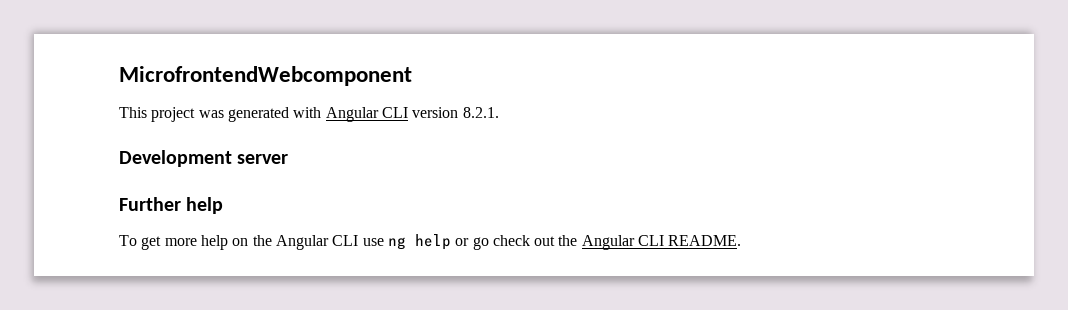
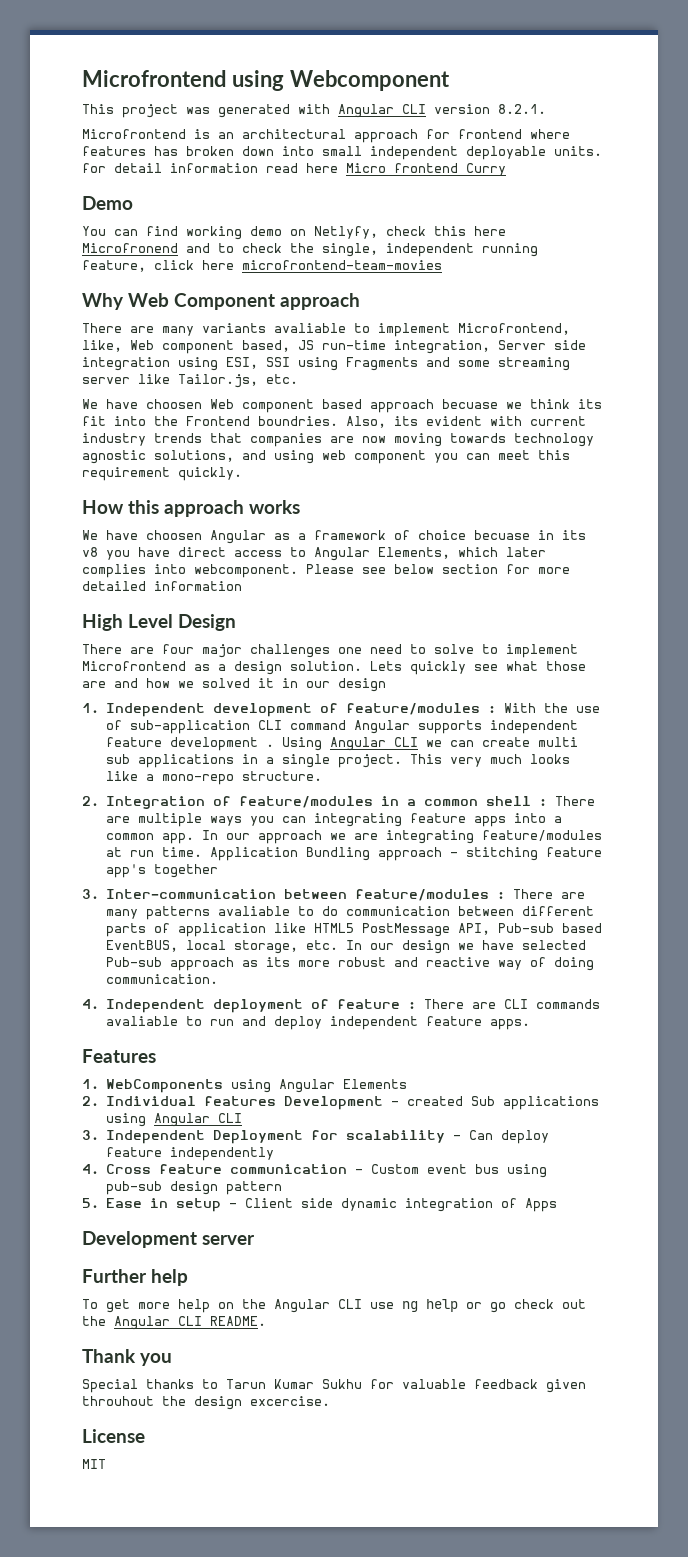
[119,66,412,86] MicrofrontendWebcomponent -> [82,70,450,91] Microfrontend using Webcomponent
(499, 112) none -> [82,129,570,143] [82,146,602,160] [82,163,506,176] [82,196,133,210] [82,226,506,240] [82,243,538,257] [82,260,442,272] [82,293,360,310] [82,323,570,337] [82,340,586,354] [82,357,570,371] [82,374,298,388] [82,399,602,413] [82,416,586,428] [82,433,594,447] [82,450,570,464] [82,467,242,481] [82,500,300,517] [82,530,586,544] [82,547,546,561] [82,564,570,578] [82,581,242,591] [82,614,236,631] [82,644,578,658] [82,661,586,675] [82,678,386,692] [82,703,600,717] [105,720,578,734] [105,737,578,751] [105,754,570,768] [105,771,322,785] [82,796,595,809] [105,813,562,827] [105,830,602,844] [105,847,602,861] [105,864,218,878] [82,889,585,901] [105,906,594,920] [105,923,602,937] [105,940,586,954] [105,957,594,971] [105,974,218,984] [82,999,600,1013] [105,1016,530,1030] [82,1049,156,1063] [82,1079,407,1093] [82,1096,599,1110] [105,1113,242,1127] [82,1130,549,1144] [105,1147,274,1161] [82,1164,547,1178] [105,1181,282,1195] [82,1198,557,1212] // Microfrontend is an architectural approach for frontend where features has broken down into small independent deployable units. for detail information read here Micro frontend Curry // Demo // You can find working demo on Netlyfy, check this here Microfronend and to check the single, independent running feature, click here microfrontend-team-movies // Why Web Component approach // There are many variants avaliable to implement Microfrontend, like, Web component based, JS run-time integration, Server side integration using ESI, SSI using Fragments and some streaming server like Tailor.js, etc. // We have choosen Web component based approach becuase we think its fit into the Frontend boundries. Also, its evident with current industry trends that companies are now moving towards technology agnostic solutions, and using web component you can meet this requirement quickly. // How this approach works // We have choosen Angular as a framework of choice becuase in its v8 you have direct access to Angular Elements, which later complies into webcomponent. Please see below section for more detailed information // High Level Design // There are four major challenges one need to solve to implement Microfrontend as a design solution. Lets quickly see what those are and how we solved it in our design // 1. Independent development of feature/modules : With the use of sub-application CLI command Angular supports independent feature development . Using Angular CLI we can create multi sub applications in a single project. This very much looks like a mono-repo structure. // 2. Integration of feature/modules in a common shell : There are multiple ways you can integrating feature apps into a common app. In our approach we are integrating feature/modules at run time. Application Bundling approach - stitching feature app's together // 3. Inter-communication between feature/modules : There are many patterns avaliable to do communication between different parts of application like HTML5 PostMessage API, Pub-sub based EventBUS, local storage, etc. In our design we have selected Pub-sub approach as its more robust and reactive way of doing communication. // 4. Independent deployment of feature : There are CLI commands avaliable to run and deploy independent feature apps. // Features // 1. WebComponents using Angular Elements // 2. Individual features Development - created Sub applications using Angular CLI // 3. Independent Deployment for scalability - Can deploy feature independently // 4. Cross feature communication - Custom event bus using pub-sub design pattern // 5. Ease in setup - Client side dynamic integration of Apps
(742, 240) none -> [82,1349,172,1366] [82,1379,586,1393] [82,1396,330,1410] [82,1429,145,1443] [82,1459,106,1469] // Thank you // Special thanks to Tarun Kumar Sukhu for valuable feedback given throuhout the design excercise. // License // MIT

